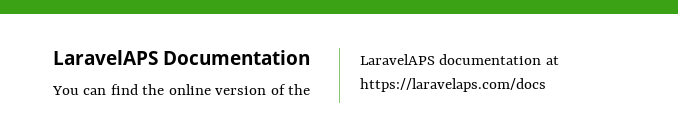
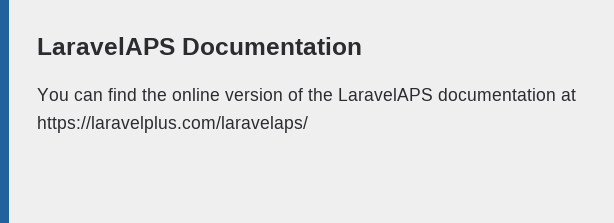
[360,78,546,92] https://laravelaps.com/docs -> [37,116,308,133] https://laravelplus.com/laravelaps/

